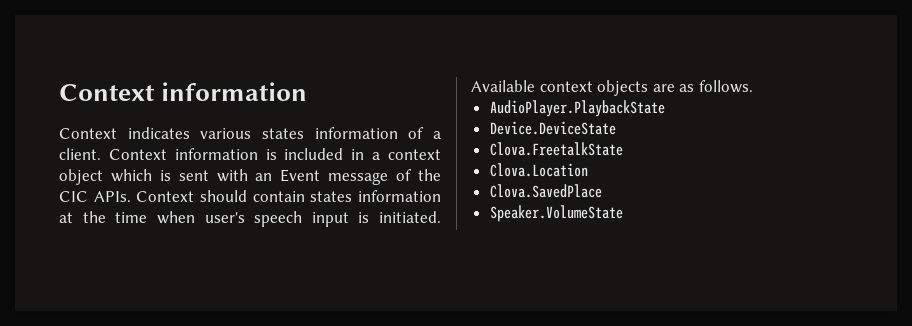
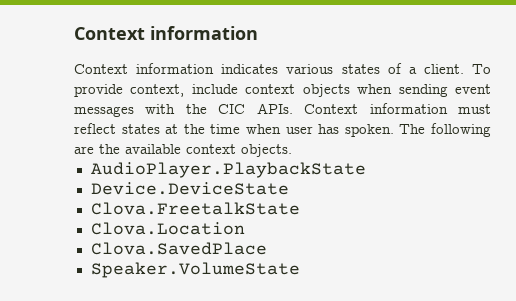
(117, 133) none -> [136,63,215,74] information
[314,127,398,139] information -> (380, 69) none
[108,148,441,160] [59,169,442,185] [59,190,441,202] [59,211,441,227] [471,80,753,96] Context information is included in a context object which is sent with an Event message of the CIC APIs. Context should contain states information at the time when user's speech input is initiated. Available context objects are as follows. -> [472,64,491,74] [74,84,491,97] [74,103,491,117] [74,123,491,137] [74,144,292,157] To provide context, include context objects when sending event messages with the CIC APIs. Context information must reflect states at the time when user has spoken. The following are the available context objects.

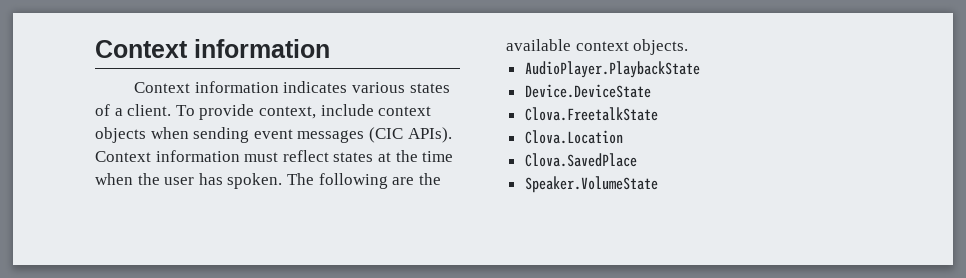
[145,103,293,114] with the CIC APIs. -> [368,127,452,143] (CIC APIs).
(281, 129) none -> [137,173,160,185] the

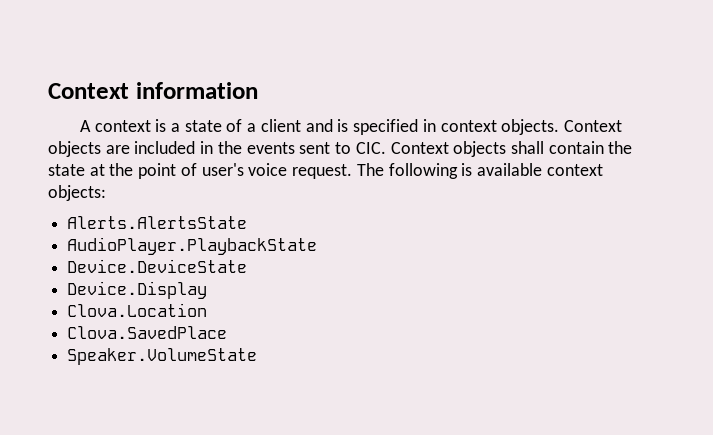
[134,81,450,93] [95,104,432,120] [95,127,452,143] [95,150,454,162] [95,173,441,189] [506,39,689,55] Context information indicates various states of a client. To provide context, include context objects when sending event messages (CIC APIs). Context information must reflect states at the time when the user has spoken. The following are the available context objects. -> [79,119,622,135] [48,141,633,157] [48,163,603,179] [48,185,106,201] [67,216,248,229] A context is a state of a client and is specified in context objects. Context objects are included in the events sent to CIC. Context objects shall contain the state at the point of user's voice request. The following is available context objects: // Alerts.AlertsState
[524,107,658,121] Clova.FreetalkState -> [67,281,208,299] Device.Display

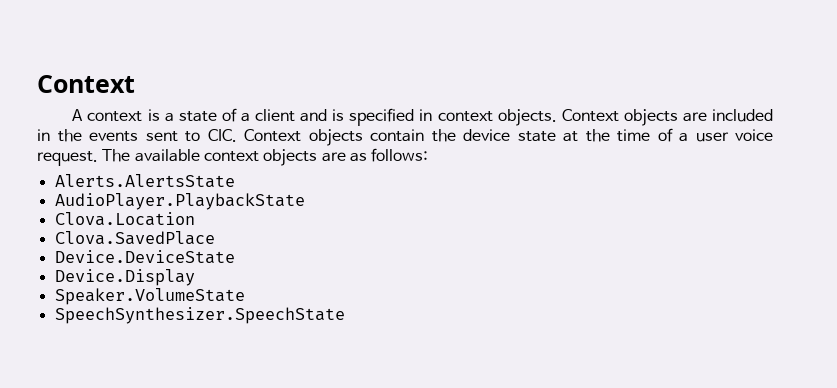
[48,82,258,99] Context information -> [37,75,135,93] Context
[510,141,544,154] shall -> (363, 137) none
(633, 147) none -> [463,129,510,141] device
[138,163,603,179] [48,185,106,201] point of user's voice request. The following is available context objects: -> [617,128,773,142] [37,148,429,166] time of a user voice request. The available context objects are as follows:
(318, 246) none -> [54,212,195,226] [54,231,215,245] // Clova.Location // Clova.SavedPlace
[67,303,208,317] [67,326,228,339] [67,348,258,365] Clova.Location // Clova.SavedPlace // Speaker.VolumeState -> [54,288,245,305] [54,307,345,324] Speaker.VolumeState // SpeechSynthesizer.SpeechState

